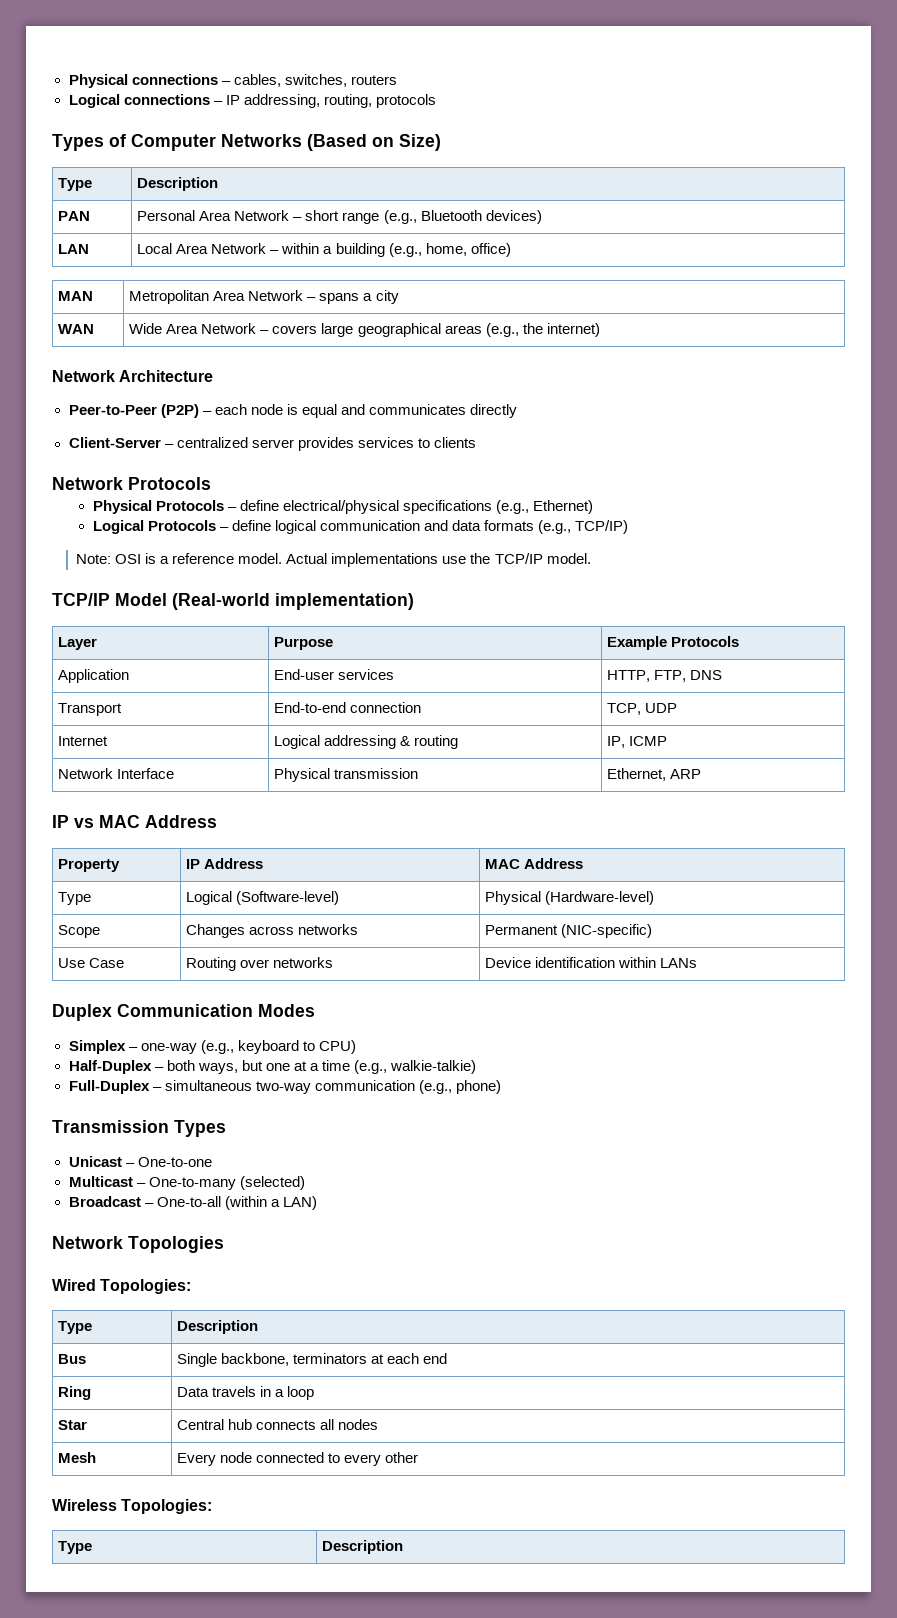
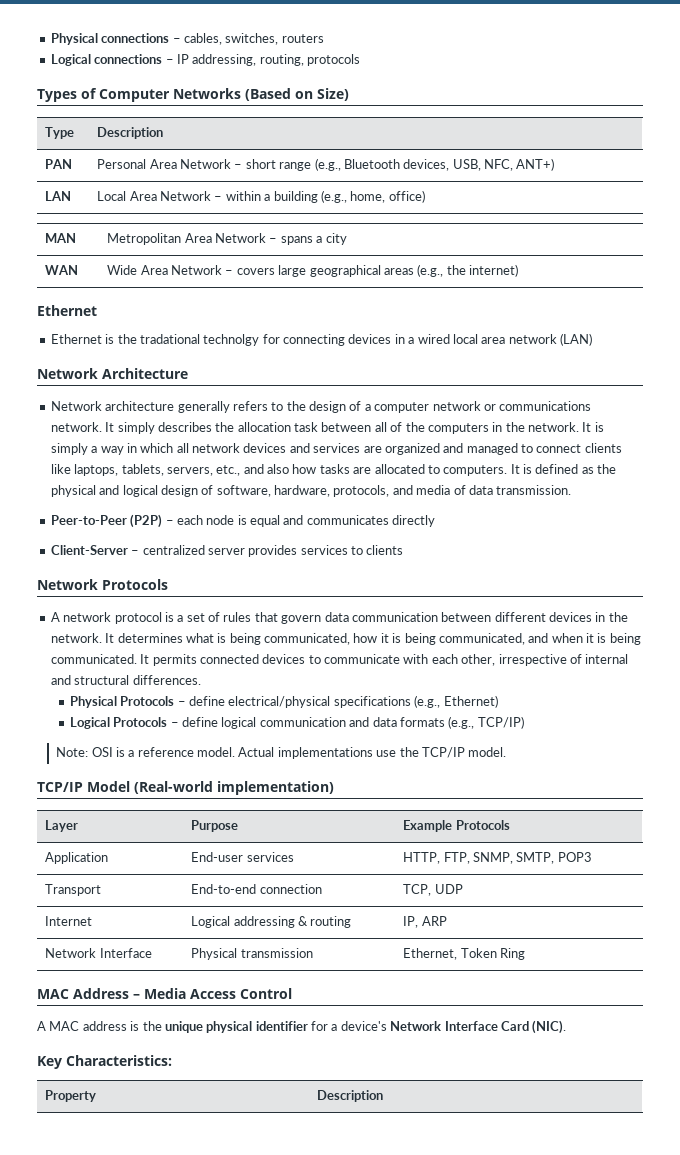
[485,210,542,224] devices) -> [403,158,555,171] devices, USB, NFC, ANT+)
[52,370,214,382] Network Architecture -> [37,305,97,316] [50,333,592,346] [37,368,188,379] [50,401,592,413] [50,422,604,434] [50,443,622,455] [50,464,617,476] [50,485,572,497] Ethernet // Ethernet is the tradational technolgy for connecting devices in a wired local area network (LAN) // Network Architecture // Network architecture generally refers to the design of a computer network or communications network. It simply describes the allocation task between all of the computers in the network. It is simply a way in which all network devices and services are organized and managed to connect clients like laptops, tablets, servers, etc., and also how tasks are allocated to computers. It is defined as the physical and logical design of software, hardware, protocols, and media of data transmission.
(211, 483) none -> [50,612,628,624] [50,633,641,645] [50,654,629,666] [50,675,201,685] // A network protocol is a set of rules that govern data communication between different devices in the network. It determines what is being communicated, how it is being communicated, and when it is being communicated. It permits connected devices to communicate with each other, irrespective of internal and structural differences.
[690,670,723,680] DNS -> [473,852,592,864] SNMP, SMTP, POP3
[629,736,668,746] ICMP -> [421,916,447,926] ARP
[670,769,702,779] [52,815,217,828] [58,859,121,872] [186,858,264,869] [485,858,584,869] [58,892,92,905] [186,891,340,905] [485,891,655,905] [58,925,101,938] [186,924,359,938] [485,924,653,938] [58,958,125,968] [186,957,334,971] [485,957,698,968] [52,1004,315,1021] [68,1040,356,1054] [68,1060,477,1074] [68,1080,501,1094] [52,1120,226,1137] [68,1156,212,1167] [68,1176,305,1190] [68,1196,317,1210] [52,1236,224,1253] [52,1279,192,1294] [58,1321,93,1334] [177,1320,259,1334] [58,1354,87,1364] [177,1353,448,1367] [58,1386,92,1400] [177,1386,315,1400] [58,1420,88,1430] [177,1419,379,1430] [58,1452,97,1463] [177,1452,419,1466] [52,1499,213,1514] [58,1541,93,1554] ARP // IP vs MAC Address // Property | IP Address | MAC Address // Type | Logical (Software-level) | Physical (Hardware-level) // Scope | Changes across networks | Permanent (NIC-specific) // Use Case | Routing over networks | Device identification within LANs // Duplex Communication Modes // Simplex – one-way (e.g., keyboard to CPU) // Half-Duplex – both ways, but one at a time (e.g., walkie-talkie) // Full-Duplex – simultaneous two-way communication (e.g., phone) // Transmission Types // Unicast – One-to-one // Multicast – One-to-many (selected) // Broadcast – One-to-all (within a LAN) // Network Topologies // Wired Topologies: // Type | Description // Bus | Single backbone, terminators at each end // Ring | Data travels in a loop // Star | Central hub connects all nodes // Mesh | Every node connected to every other // Wireless Topologies: // Type -> [460,948,526,960] [37,988,292,999] [37,1020,567,1034] [37,1055,172,1069] [45,1090,97,1102] Token Ring // MAC Address – Media Access Control // A MAC address is the unique physical identifier for a device's Network Interface Card (NIC). // Key Characteristics: // Property

